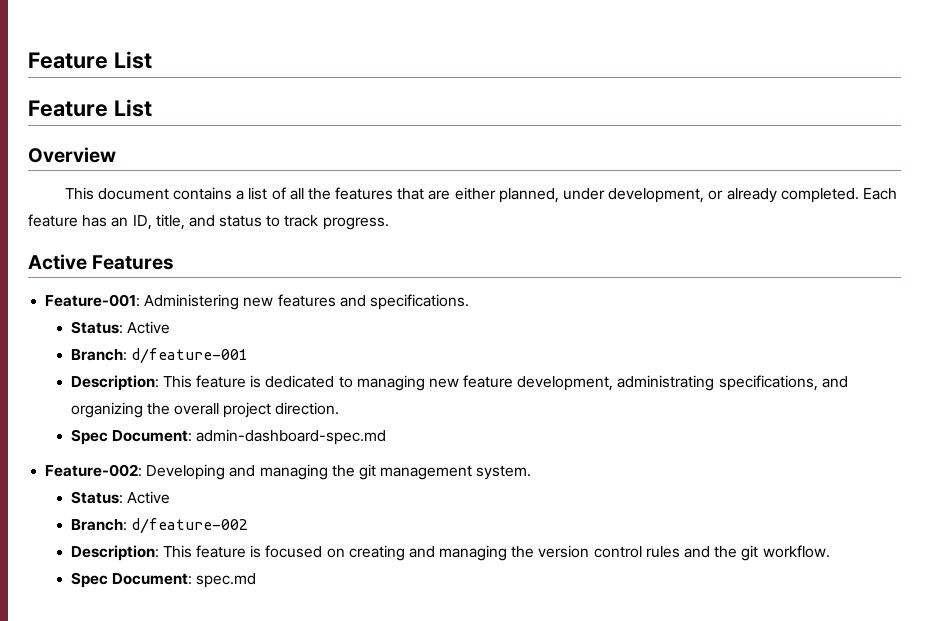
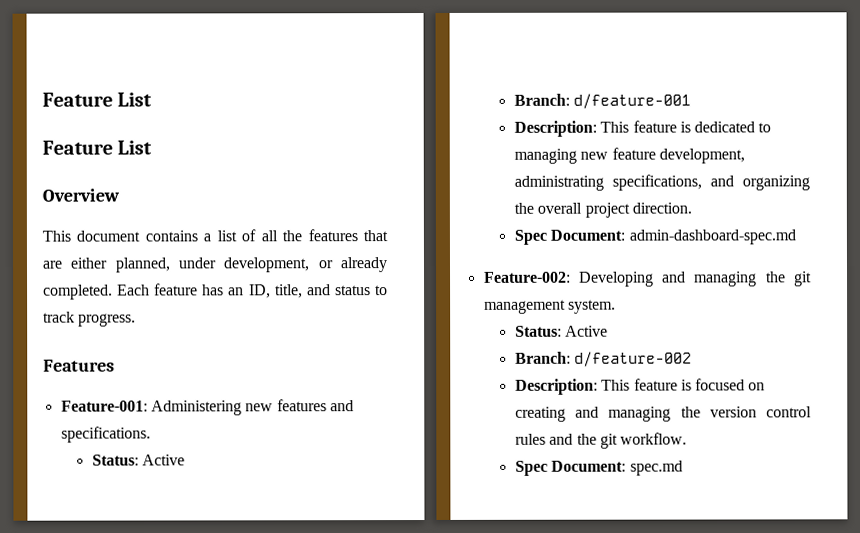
[28,254,87,270] Active -> (137, 320) none

